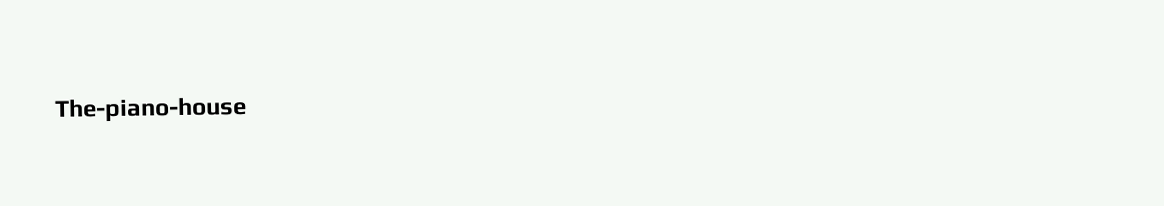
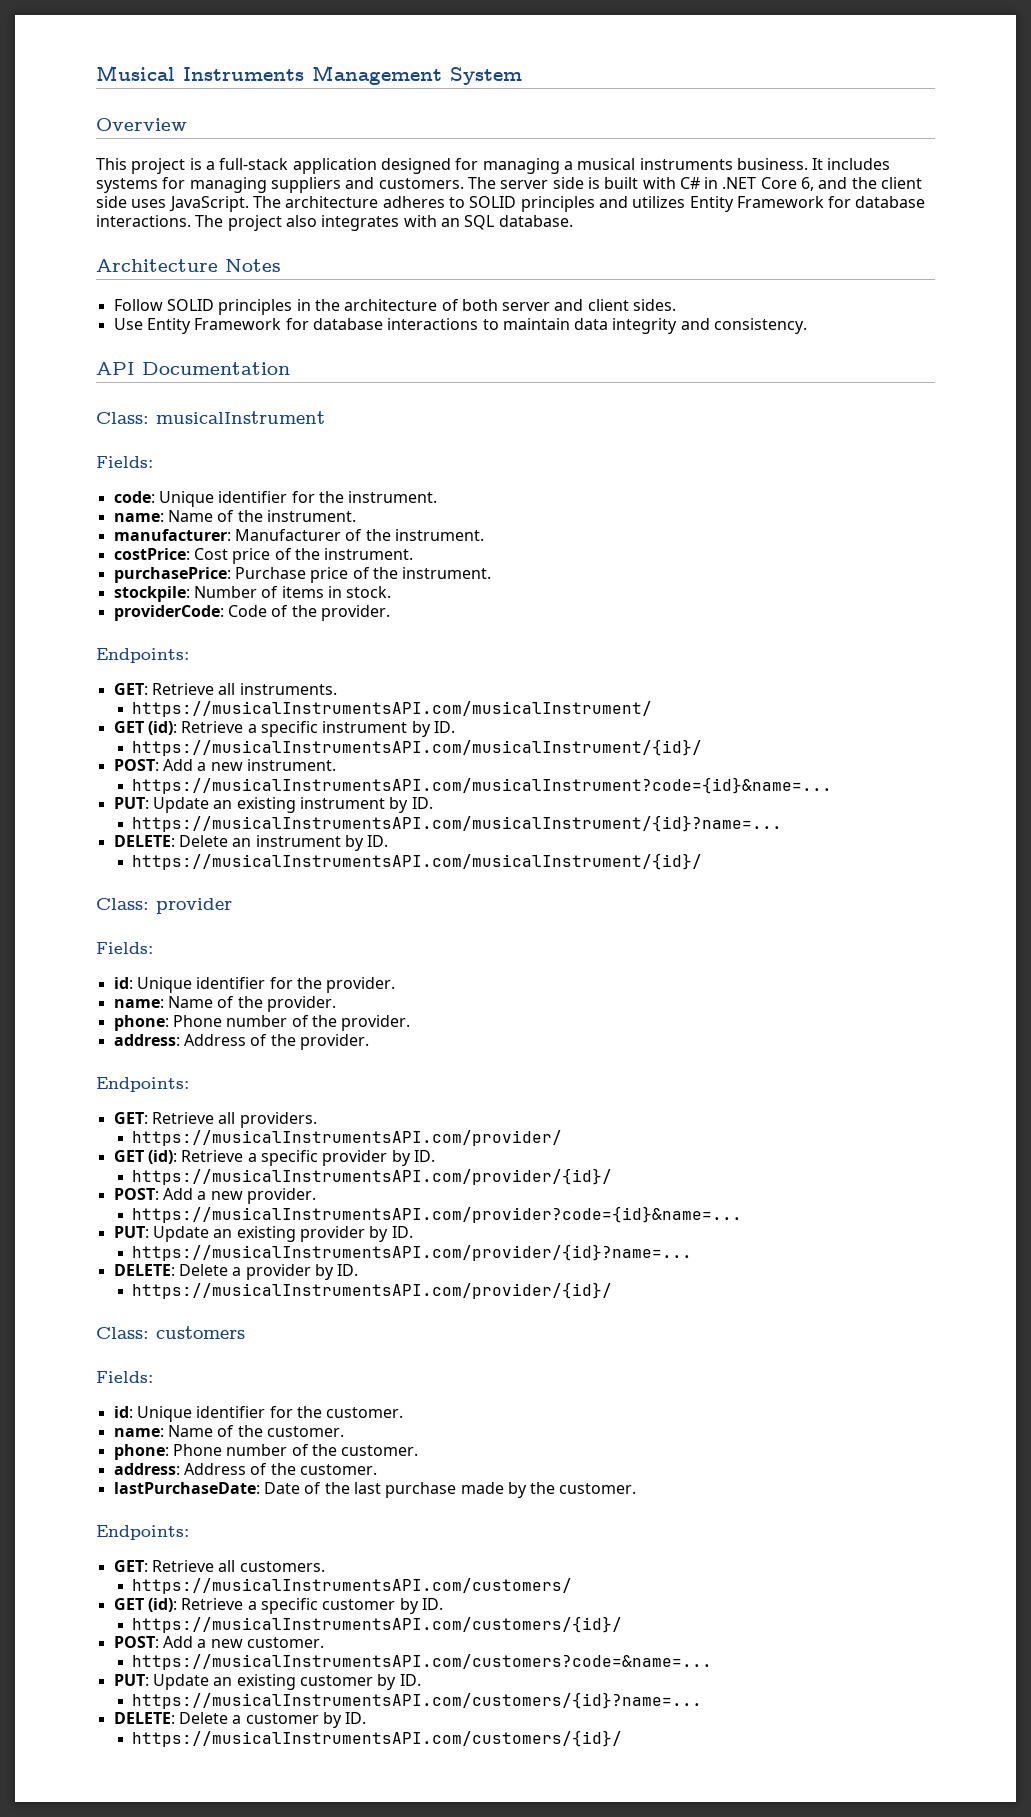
[54,96,247,122] The-piano-house -> [96,65,522,85] [96,118,187,131] [96,158,891,174] [96,177,923,193] [96,196,926,212] [96,215,573,231] [96,259,281,272] [113,299,677,315] [113,318,808,334] [96,362,290,375] [96,411,325,424] [96,456,153,468] [113,491,438,507] [113,510,356,522] [113,529,484,541] [113,548,414,564] [113,567,492,583] [113,586,392,602] [113,605,390,621] [96,648,189,663] [113,683,337,695] [132,701,653,717] [113,721,455,737] [132,739,703,756] [113,759,336,771] [132,777,833,794] [113,797,433,813] [132,815,783,832] [113,835,389,851] [132,853,703,870] [96,898,232,914] [96,942,153,954] [113,977,396,993] [113,996,336,1012] [113,1015,411,1031] [113,1034,369,1050] [96,1077,189,1092] [113,1112,317,1128] [132,1130,563,1146] [113,1150,435,1166] [132,1168,613,1185] [113,1188,316,1204] [132,1206,743,1223] [113,1226,413,1242] [132,1244,693,1261] [113,1264,359,1280] [132,1282,613,1299] [96,1326,245,1339] [96,1371,153,1383] [113,1406,404,1422] [113,1425,344,1437] [113,1444,419,1460] [113,1463,377,1475] [113,1482,637,1498] [96,1525,189,1540] [113,1560,325,1572] [132,1578,573,1594] [113,1598,443,1614] [132,1616,623,1633] [113,1636,324,1648] [132,1654,713,1670] [113,1674,421,1690] [132,1692,703,1709] [113,1712,367,1728] [132,1730,623,1747] Musical Instruments Management System // Overview // This project is a full-stack application designed for managing a musical instruments business. It includes systems for managing suppliers and customers. The server side is built with C# in .NET Core 6, and the client side uses JavaScript. The architecture adheres to SOLID principles and utilizes Entity Framework for database interactions. The project also integrates with an SQL database. // Architecture Notes // Follow SOLID principles in the architecture of both server and client sides. // Use Entity Framework for database interactions to maintain data integrity and consistency. // API Documentation // Class: musicalInstrument // Fields: // code: Unique identifier for the instrument. // name: Name of the instrument. // manufacturer: Manufacturer of the instrument. // costPrice: Cost price of the instrument. // purchasePrice: Purchase price of the instrument. // stockpile: Number of items in stock. // providerCode: Code of the provider. // Endpoints: // GET: Retrieve all instruments. // https://musicalInstrumentsAPI.com/musicalInstrument/ // GET (id): Retrieve a specific instrument by ID. // https://musicalInstrumentsAPI.com/musicalInstrument/{id}/ // POST: Add a new instrument. // https://musicalInstrumentsAPI.com/musicalInstrument?code={id}&name=... // PUT: Update an existing instrument by ID. // https://musicalInstrumentsAPI.com/musicalInstrument/{id}?name=... // DELETE: Delete an instrument by ID. // https://musicalInstrumentsAPI.com/musicalInstrument/{id}/ // Class: provider // Fields: // id: Unique identifier for the provider. // name: Name of the provider. // phone: Phone number of the provider. // address: Address of the provider. // Endpoints: // GET: Retrieve all providers. // https://musicalInstrumentsAPI.com/provider/ // GET (id): Retrieve a specific provider by ID. // https://musicalInstrumentsAPI.com/provider/{id}/ // POST: Add a new provider. // https://musicalInstrumentsAPI.com/provider?code={id}&name=... // PUT: Update an existing provider by ID. // https://musicalInstrumentsAPI.com/provider/{id}?name=... // DELETE: Delete a provider by ID. // https://musicalInstrumentsAPI.com/provider/{id}/ // Class: customers // Fields: // id: Unique identifier for the customer. // name: Name of the customer. // phone: Phone number of the customer. // address: Address of the customer. // lastPurchaseDate: Date of the last purchase made by the customer. // Endpoints: // GET: Retrieve all customers. // https://musicalInstrumentsAPI.com/customers/ // GET (id): Retrieve a specific customer by ID. // https://musicalInstrumentsAPI.com/customers/{id}/ // POST: Add a new customer. // https://musicalInstrumentsAPI.com/customers?code=&name=... // PUT: Update an existing customer by ID. // https://musicalInstrumentsAPI.com/customers/{id}?name=... // DELETE: Delete a customer by ID. // https://musicalInstrumentsAPI.com/customers/{id}/

